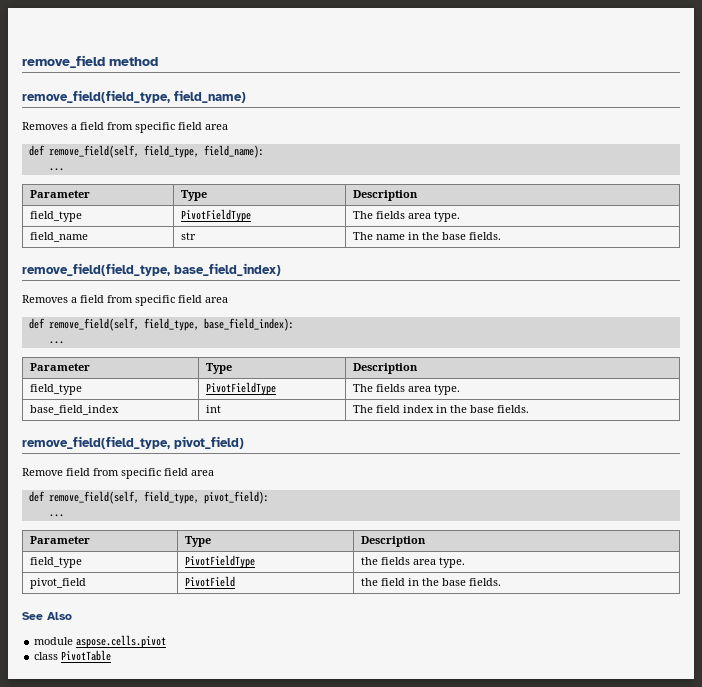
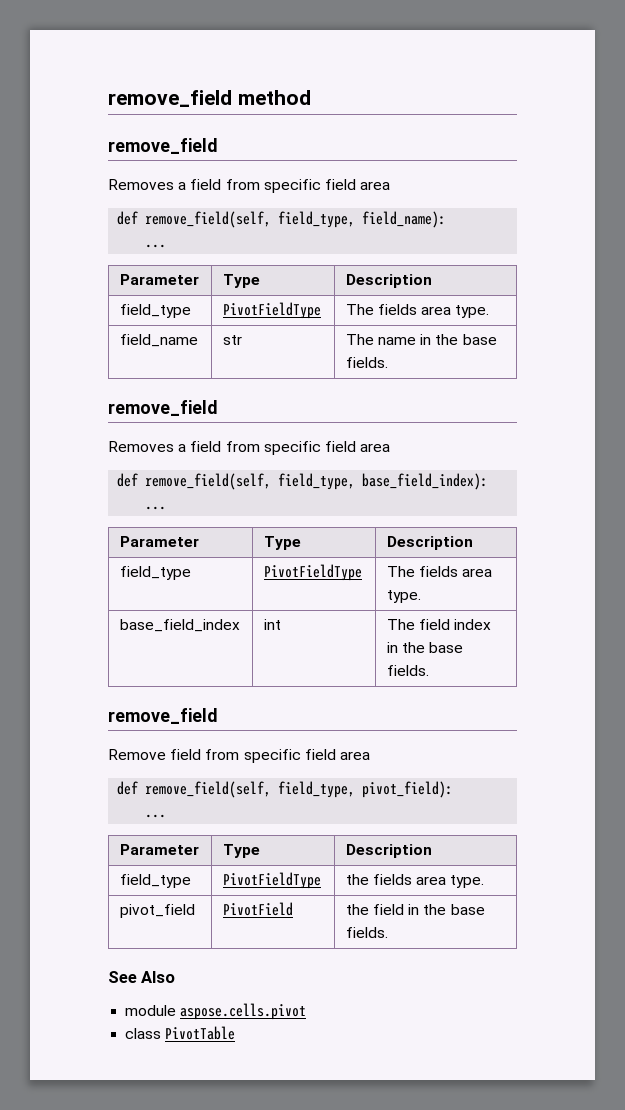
[22,90,246,103] remove_field(field_type, field_name) -> [108,138,218,154] remove_field
[22,263,281,276] remove_field(field_type, base_field_index) -> [108,400,218,416] remove_field
[22,436,244,449] remove_field(field_type, pivot_field) -> [108,708,218,724] remove_field

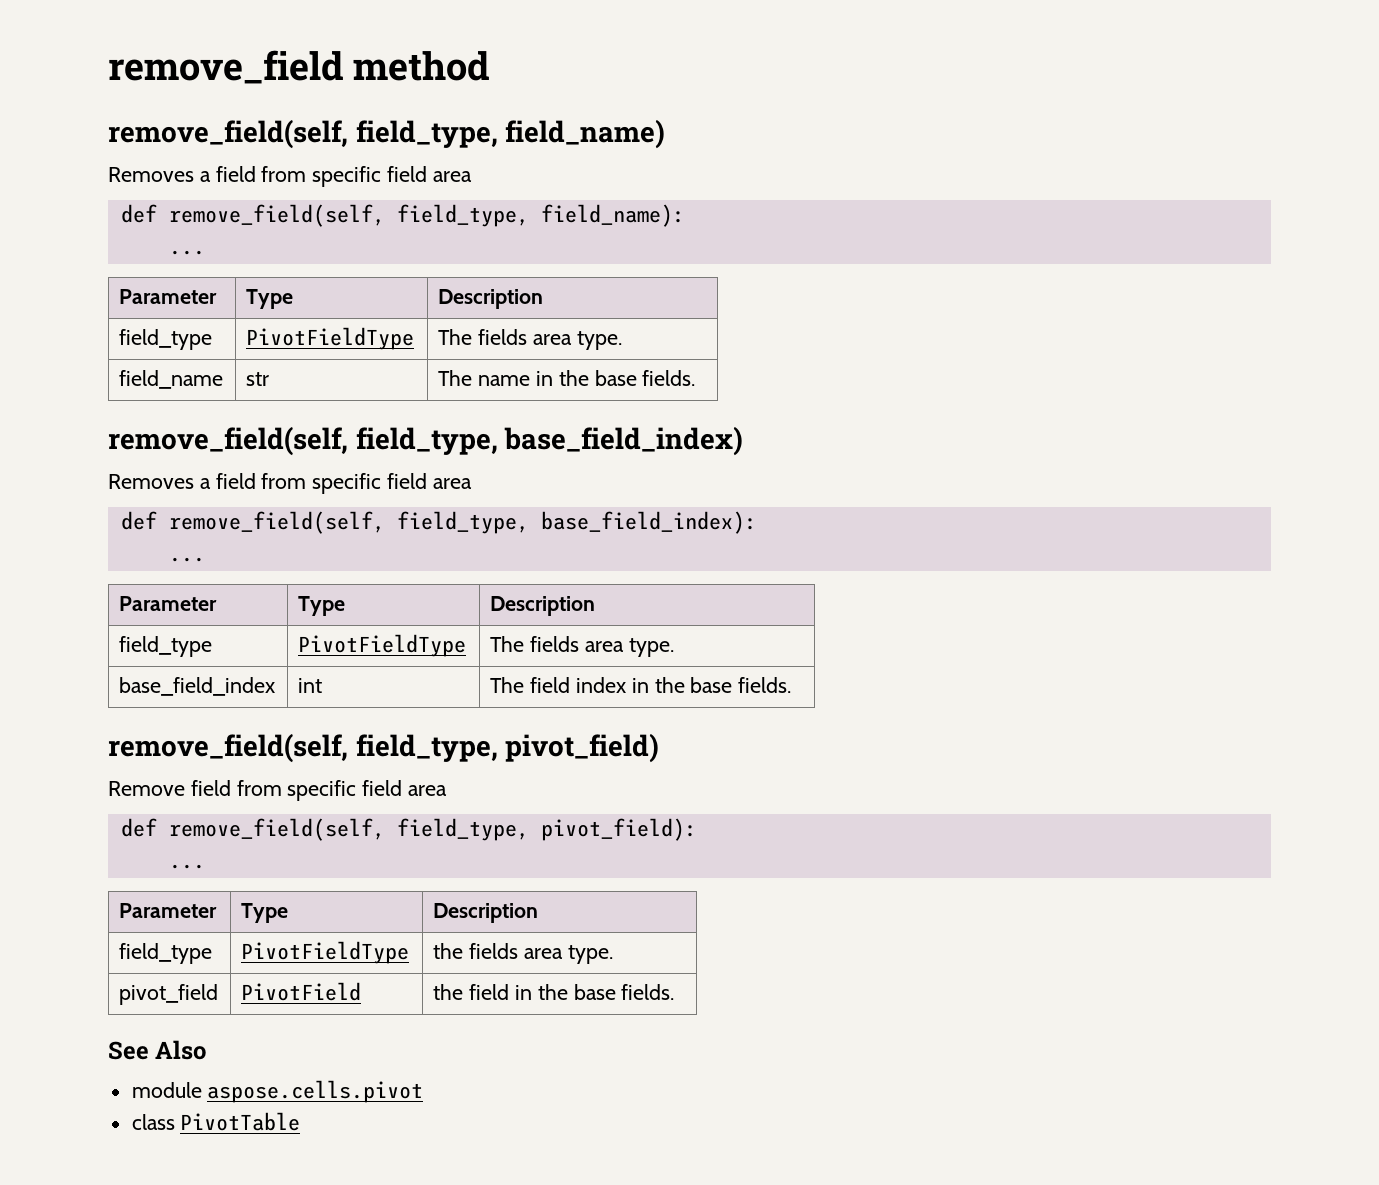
[108,138,218,154] remove_field -> [108,119,666,149] remove_field(self, field_type, field_name)
[108,400,218,416] remove_field -> [108,426,744,456] remove_field(self, field_type, base_field_index)
[108,708,218,724] remove_field -> [108,733,660,763] remove_field(self, field_type, pivot_field)

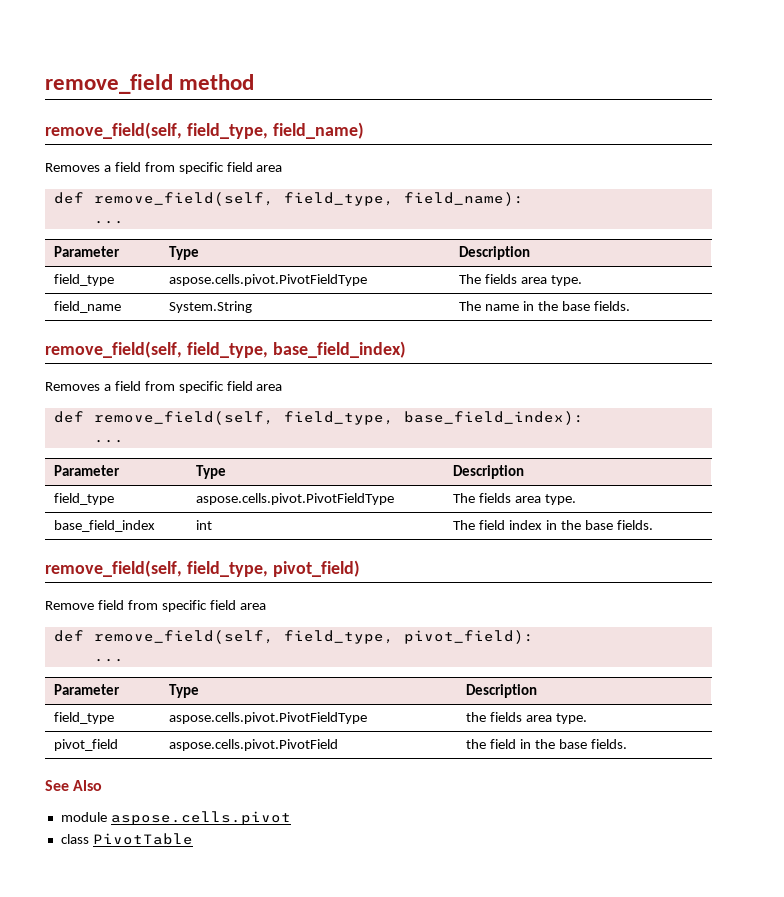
[246,327,415,350] PivotFieldType -> [169,274,368,286] aspose.cells.pivot.PivotFieldType
[246,372,270,386] str -> [169,301,253,313] System.String
[298,634,467,657] PivotFieldType -> [196,493,395,505] aspose.cells.pivot.PivotFieldType
[241,941,410,964] PivotFieldType -> [169,712,368,724] aspose.cells.pivot.PivotFieldType
[241,982,362,1001] PivotField -> [169,739,339,751] aspose.cells.pivot.PivotField

